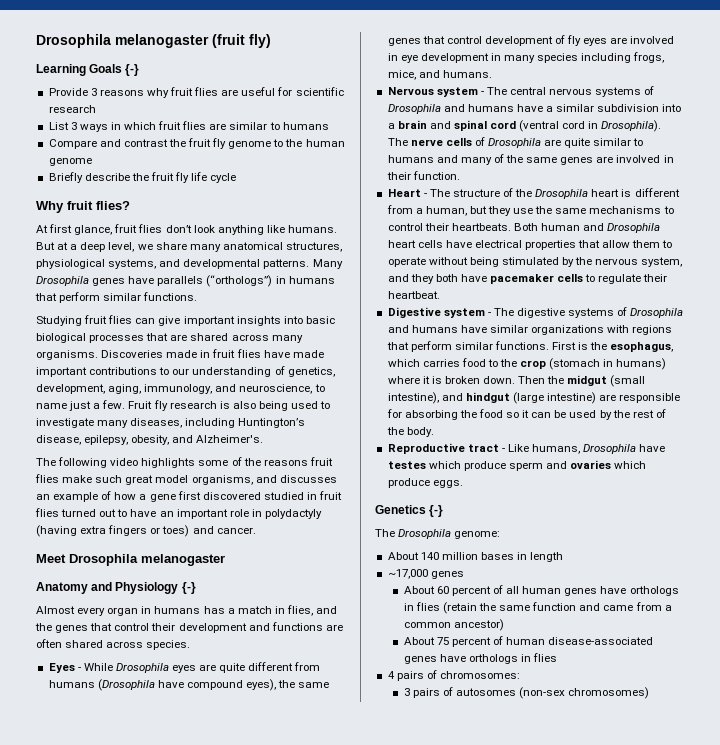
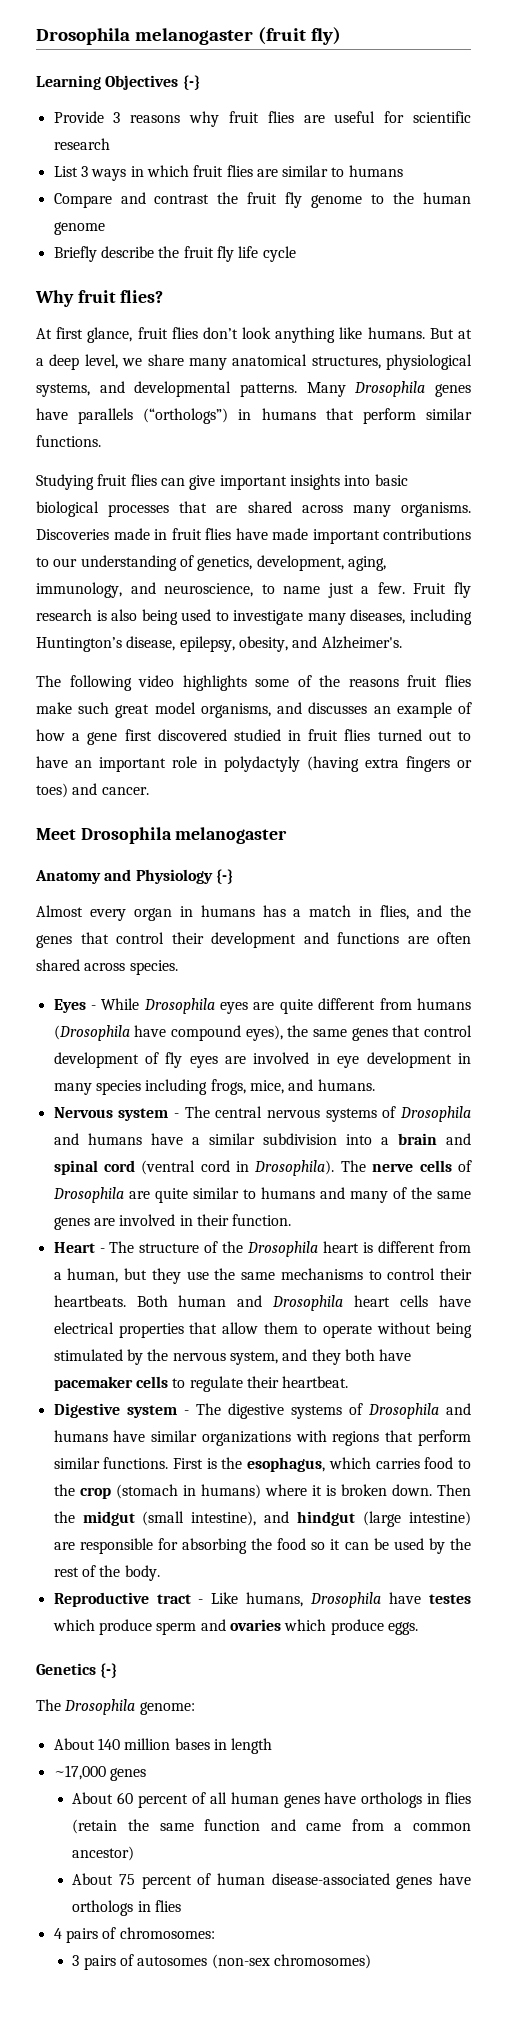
[89,64,123,73] Goals -> [105,75,179,90] Objectives

